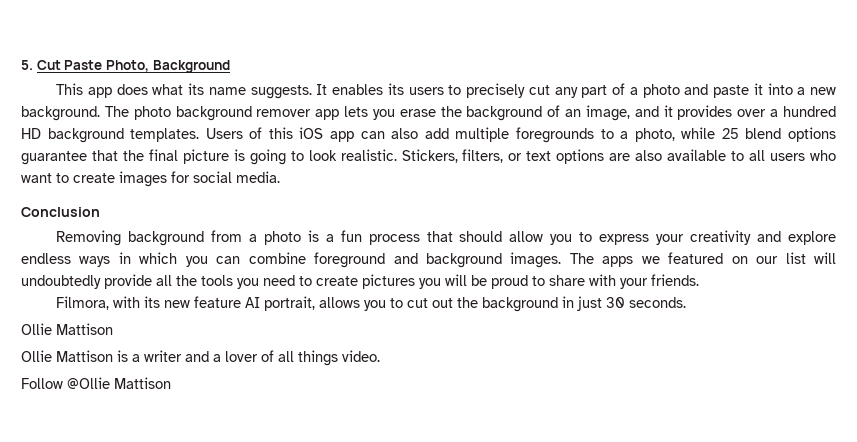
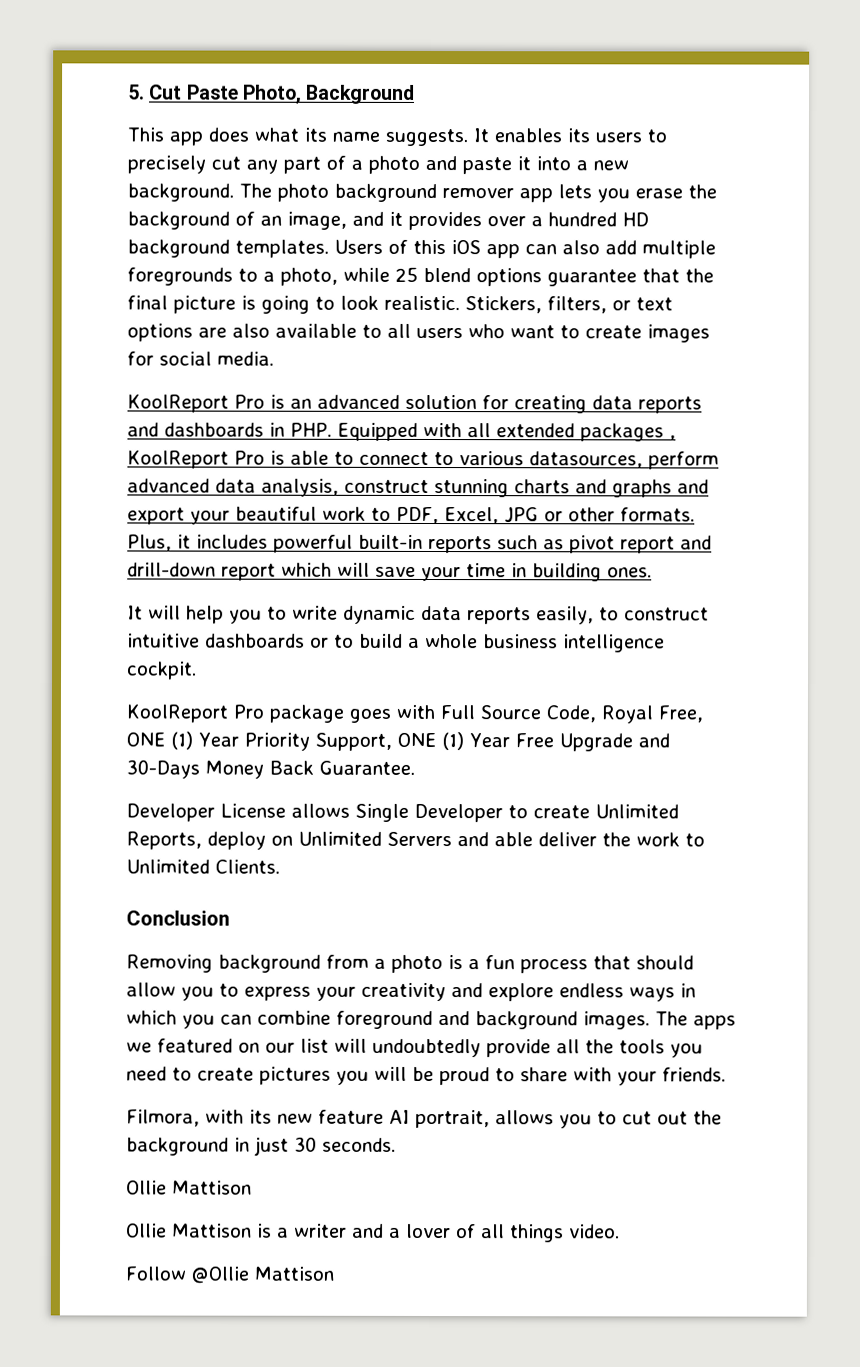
(280, 177) none -> [127,394,702,414] [127,422,676,442] [127,450,719,470] [127,478,709,498] [127,506,695,525] [127,534,712,554] [127,562,652,582] [127,605,709,625] [127,633,665,653] [127,661,197,680] [126,704,703,724] [126,731,670,752] [126,759,415,779] [126,803,679,823] [126,831,705,850] [126,859,280,874] // KoolReport Pro is an advanced solution for creating data reports and dashboards in PHP. Equipped with all extended packages , KoolReport Pro is able to connect to various datasources, perform advanced data analysis, construct stunning charts and graphs and export your beautiful work to PDF, Excel, JPG or other formats. Plus, it includes powerful built-in reports such as pivot report and drill-down report which will save your time in building ones. // It will help you to write dynamic data reports easily, to construct intuitive dashboards or to build a whole business intelligence cockpit. // KoolReport Pro package goes with Full Source Code, Royal Free, ONE (1) Year Priority Support, ONE (1) Year Free Upgrade and 30-Days Money Back Guarantee. // Developer License allows Single Developer to create Unlimited Reports, deploy on Unlimited Servers and able deliver the work to Unlimited Clients.

